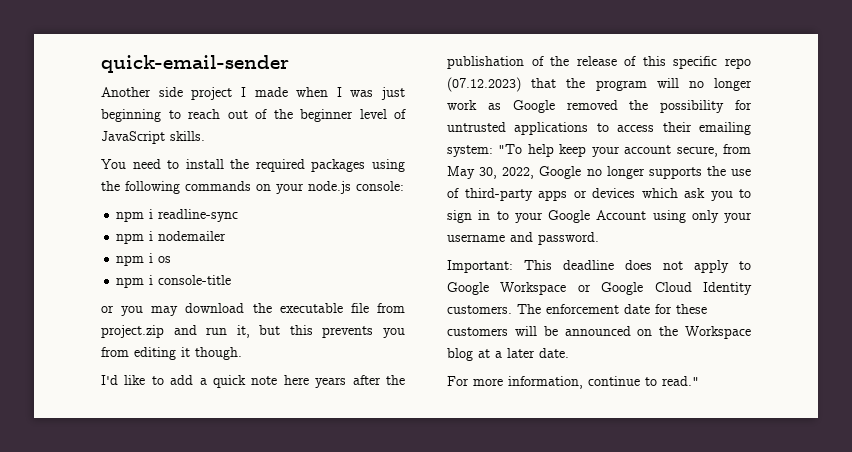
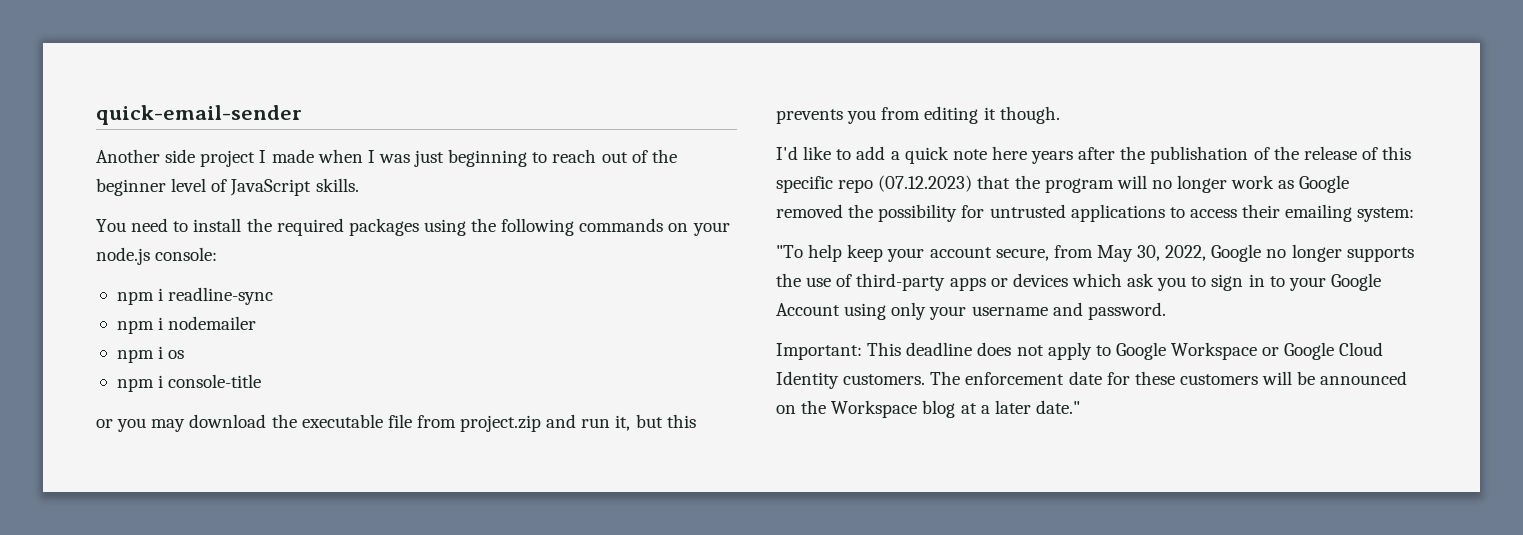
(493, 151) none -> (1415, 214) //
[539,348,569,358] [447,376,699,389] date. // For more information, continue to read." -> [1035,400,1080,414] date."

